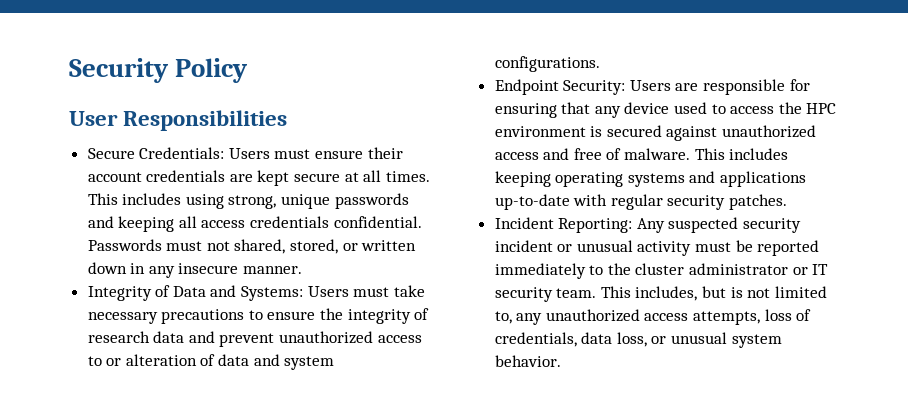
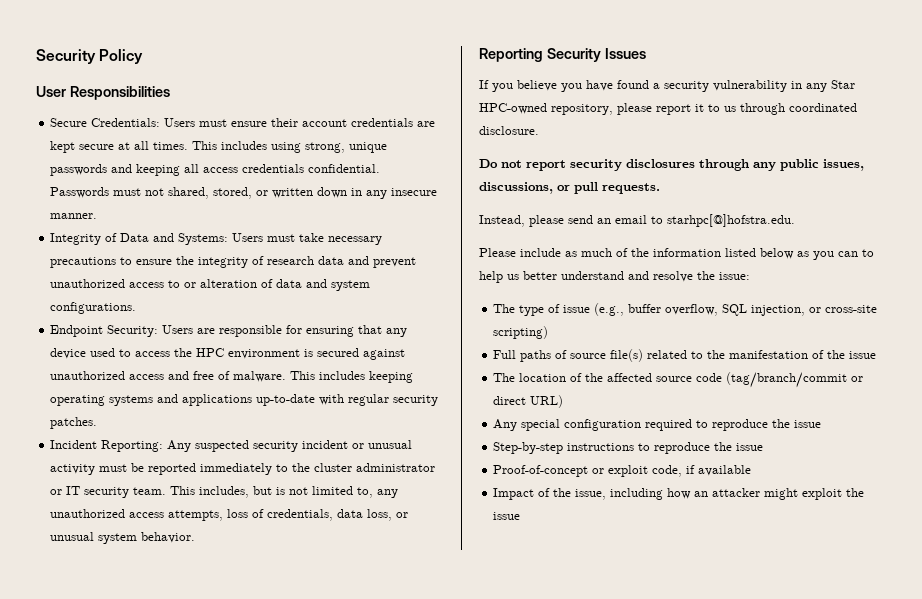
(561, 361) none -> [479,48,646,62] [479,80,855,92] [479,103,857,115] [479,126,539,135] [479,159,864,171] [479,182,660,194] [479,214,795,227] [479,248,874,260] [479,271,750,283] [493,303,878,316] [493,326,549,339] [493,349,877,362] [493,372,864,388] [493,395,564,408] [493,419,822,431] [493,442,764,454] [493,465,752,477] [493,488,865,500] [493,512,521,520] // Reporting Security Issues // If you believe you have found a security vulnerability in any Star HPC-owned repository, please report it to us through coordinated disclosure. // Do not report security disclosures through any public issues, discussions, or pull requests. // Instead, please send an email to starhpc[@]hofstra.edu. // Please include as much of the information listed below as you can to help us better understand and resolve the issue: // The type of issue (e.g., buffer overflow, SQL injection, or cross-site scripting) // Full paths of source file(s) related to the manifestation of the issue // The location of the affected source code (tag/branch/commit or direct URL) // Any special configuration required to reproduce the issue // Step-by-step instructions to reproduce the issue // Proof-of-concept or exploit code, if available // Impact of the issue, including how an attacker might exploit the issue

